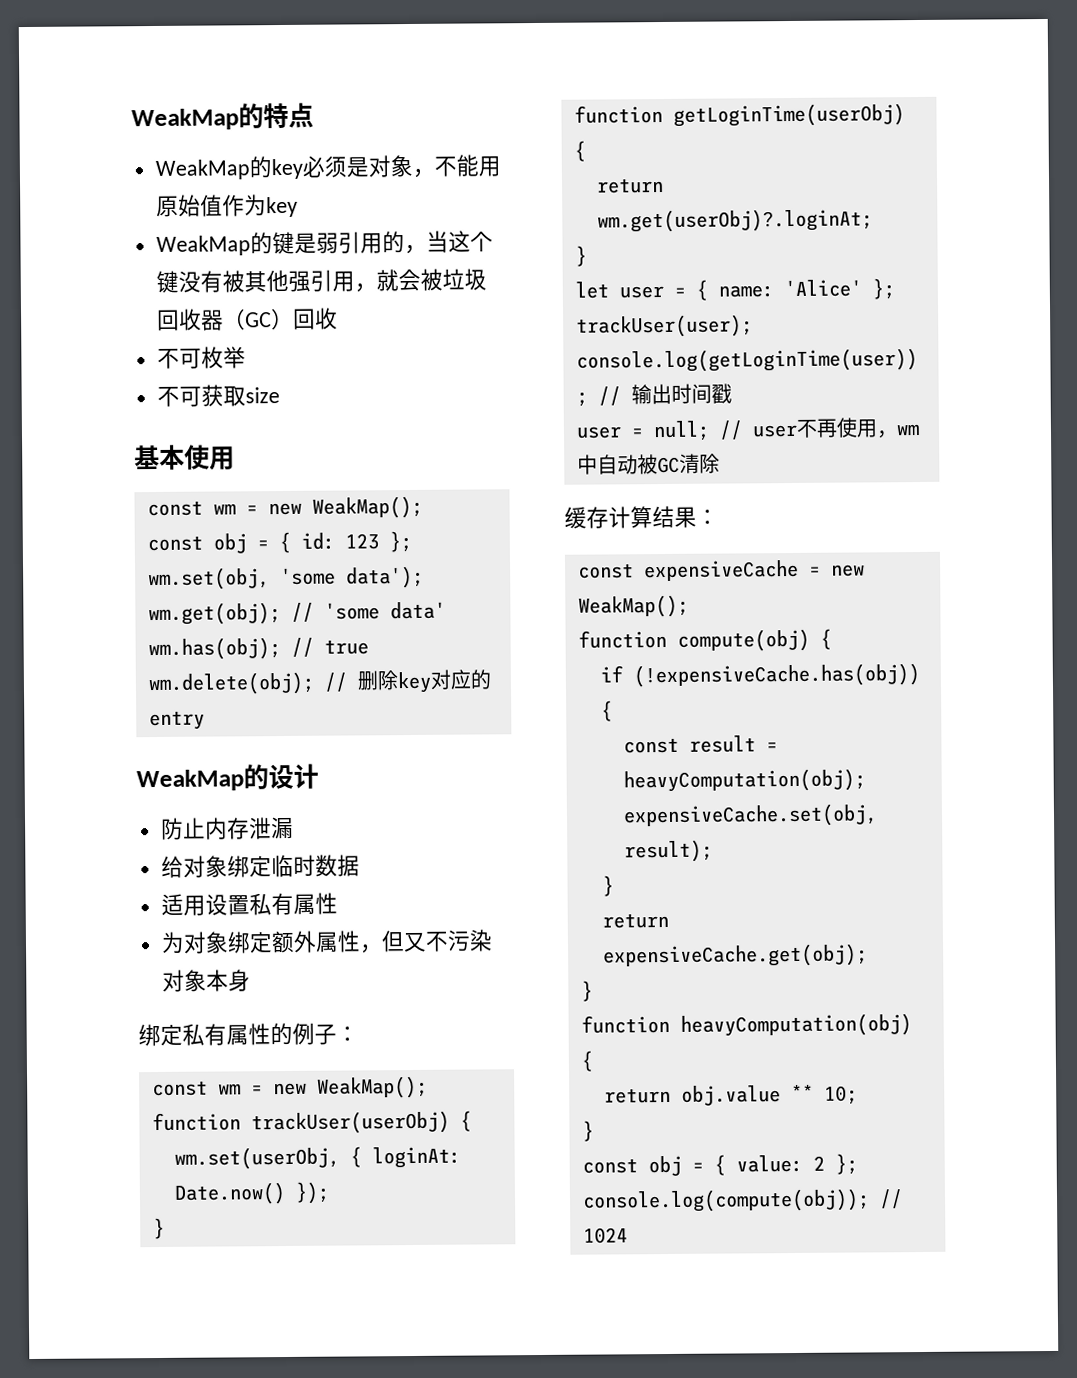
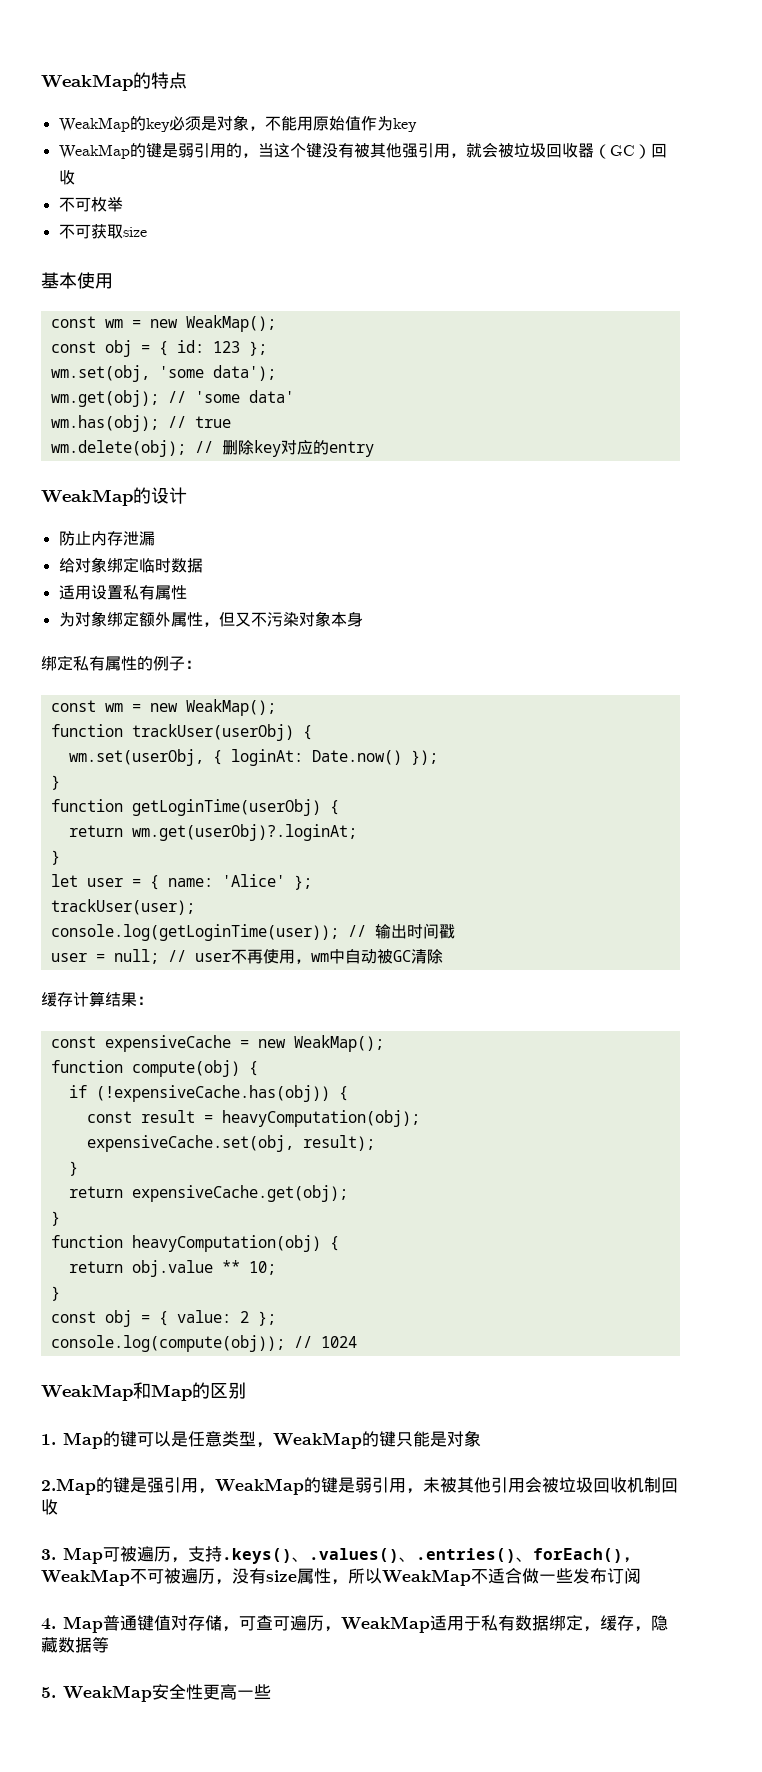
(628, 1235) none -> [41,1382,246,1401] [41,1430,481,1449] [41,1477,678,1495] [41,1499,58,1515] [41,1546,640,1564] [41,1568,641,1586] [41,1615,668,1633] [41,1637,109,1653] [41,1684,271,1702] // WeakMap和Map的区别 // 1. Map的键可以是任意类型，WeakMap的键只能是对象 // 2.Map的键是强引用，WeakMap的键是弱引用，未被其他引用会被垃圾回收机制回收 // 3. Map可被遍历，支持.keys()、.values()、.entries()、forEach()，WeakMap不可被遍历，没有size属性，所以WeakMap不适合做一些发布订阅 // 4. Map普通键值对存储，可查可遍历，WeakMap适用于私有数据绑定，缓存，隐藏数据等 // 5. WeakMap安全性更高一些

